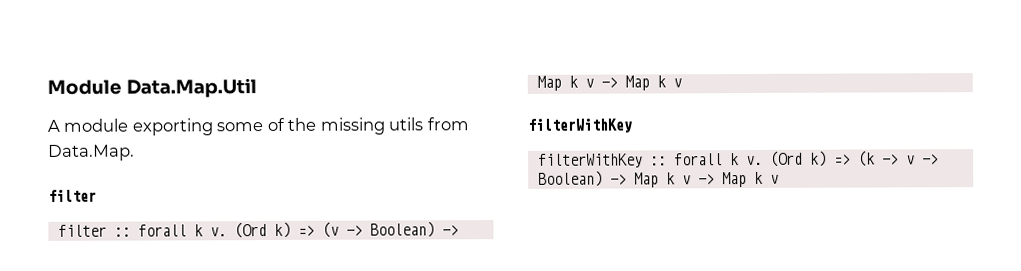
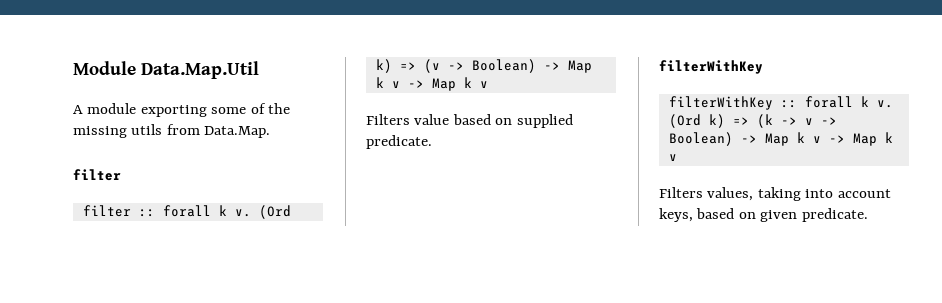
(682, 83) none -> [366,114,573,128] [366,135,432,149] // Filters value based on supplied predicate.
(779, 179) none -> [659,187,891,201] [659,208,868,222] // Filters values, taking into account keys, based on given predicate.

